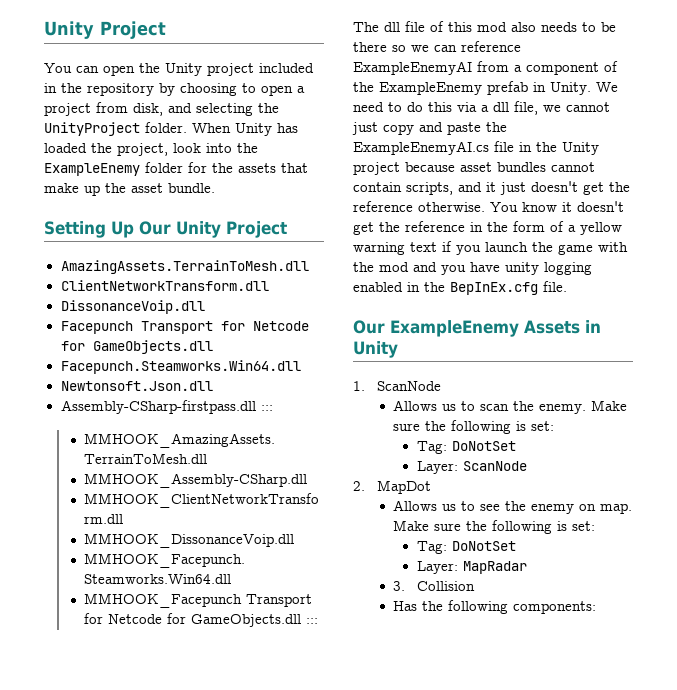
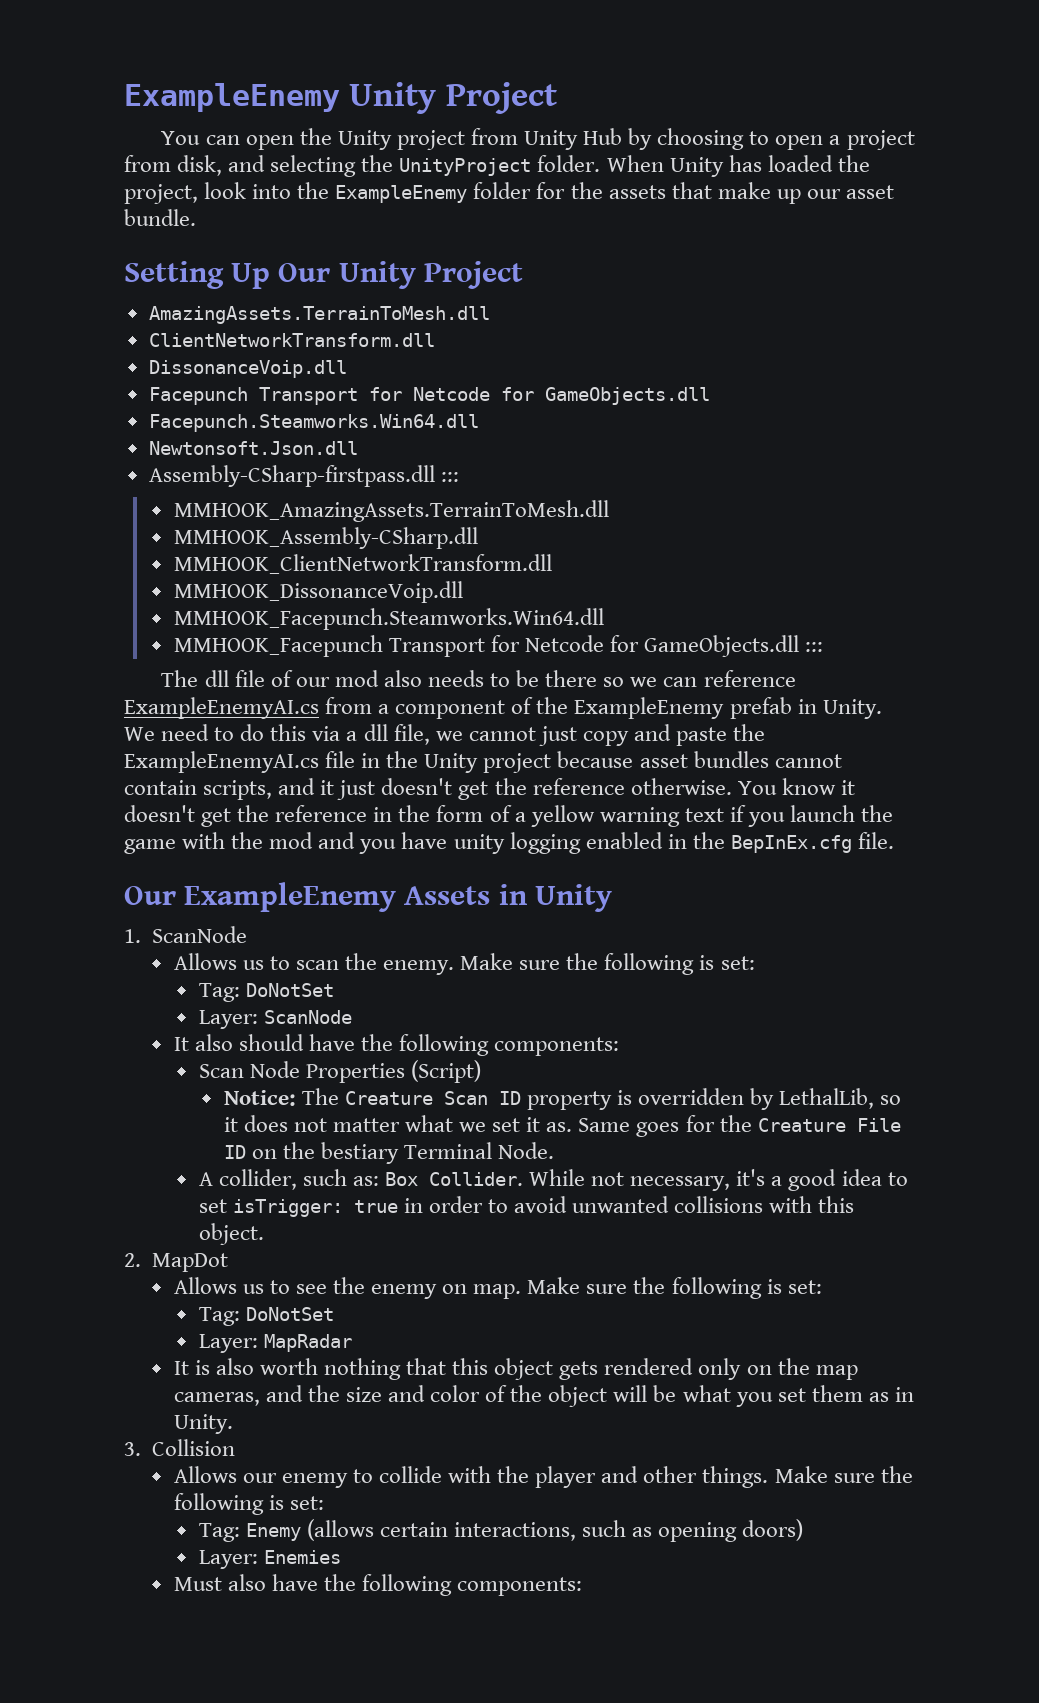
(44, 30) none -> [124,83,340,112] ExampleEnemy
[259,63,314,73] [44,83,154,96] included in the repository -> [470,128,623,150] from Unity Hub
[105,183,126,193] the -> [806,189,841,199] our
[448,22,472,32] this -> [295,677,330,687] our
[353,61,472,75] ExampleEnemyAI -> [124,697,319,719] ExampleEnemyAI.cs
(527, 466) none -> [173,1034,620,1056] [198,1060,481,1083] [223,1088,902,1110] [223,1115,901,1137] [223,1142,555,1164] [198,1169,908,1191] [198,1196,855,1217] [198,1223,264,1245] // It also should have the following components: // Scan Node Properties (Script) // Notice: The Creature Scan ID property is overridden by LethalLib, so it does not matter what we set it as. Same goes for the Creature File ID on the bestiary Terminal Node. // A collider, such as: Box Collider. While not necessary, it's a good idea to set isTrigger: true in order to avoid unwanted collisions with this object.
[393,581,475,591] [393,601,418,611] 3. Collision // Has -> [173,1358,858,1380] [173,1385,914,1407] [173,1414,233,1434] [124,1439,236,1456] [173,1466,913,1488] [173,1493,324,1515] [198,1519,804,1542] [198,1550,341,1569] [173,1574,318,1591] It is also worth nothing that this object gets rendered only on the map cameras, and the size and color of the object will be what you set them as in Unity. // 3. Collision // Allows our enemy to collide with the player and other things. Make sure the following is set: // Tag: Enemy (allows certain interactions, such as opening doors) // Layer: Enemies // Must also have

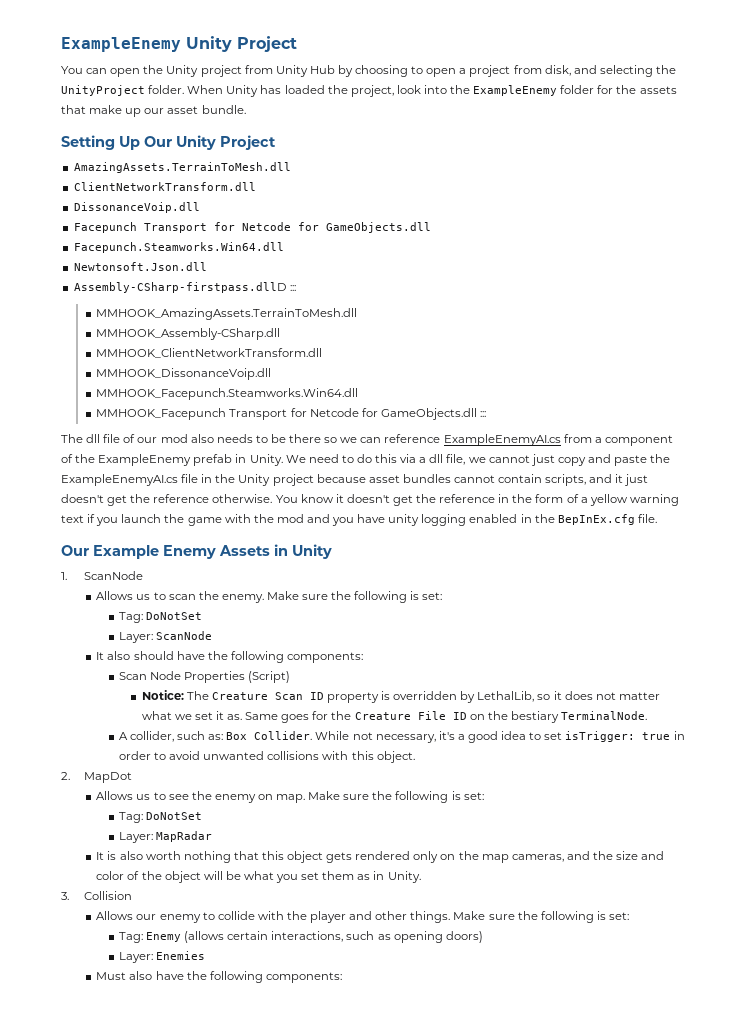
[148,465,435,487] Assembly-CSharp-firstpass.dll -> [73,282,287,293] Assembly-CSharp-firstpass.dllD
[184,882,397,912] ExampleEnemy -> [93,545,216,559] Example Enemy
[404,1142,555,1159] Terminal Node. -> [560,711,647,720] TerminalNode.

